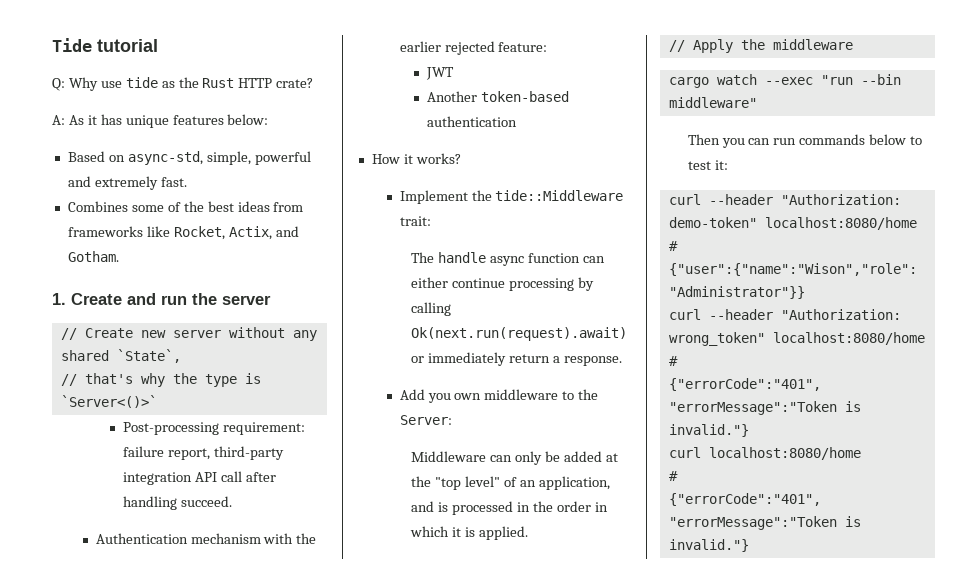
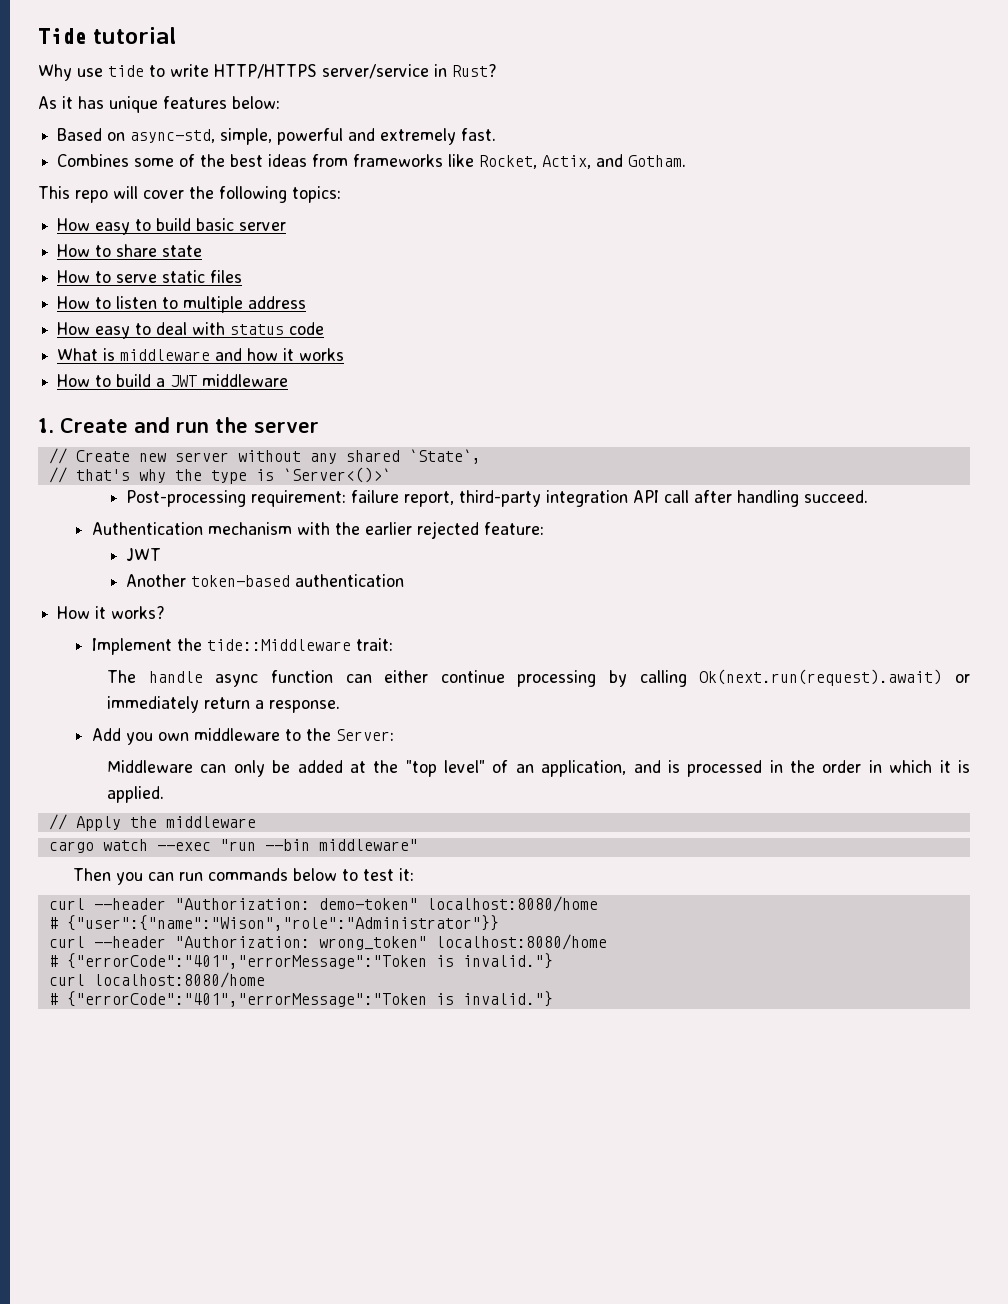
[52,78,65,91] Q: -> (176, 35) none
[161,77,314,88] [52,115,65,125] as the Rust HTTP crate? // A: -> [149,64,497,79] to write HTTP/HTTPS server/service in Rust? //
(119, 256) none -> [38,186,341,203] [57,218,287,235] [57,244,203,257] [57,270,243,283] [57,296,307,313] [57,322,325,339] [57,348,345,361] [57,374,289,387] // This repo will cover the following topics: // How easy to build basic server // How to share state // How to serve static files // How to listen to multiple address // How easy to deal with status code // What is middleware and how it works // How to build a JWT middleware

